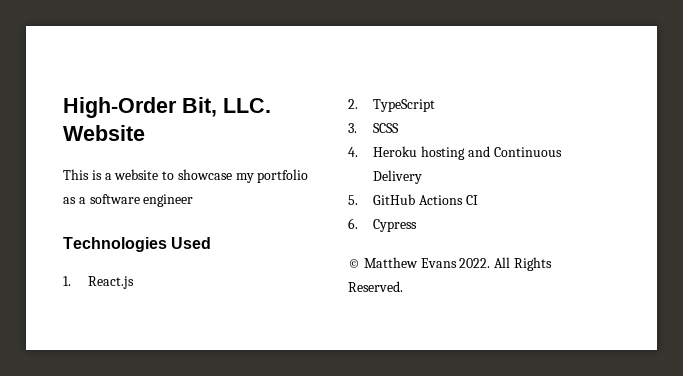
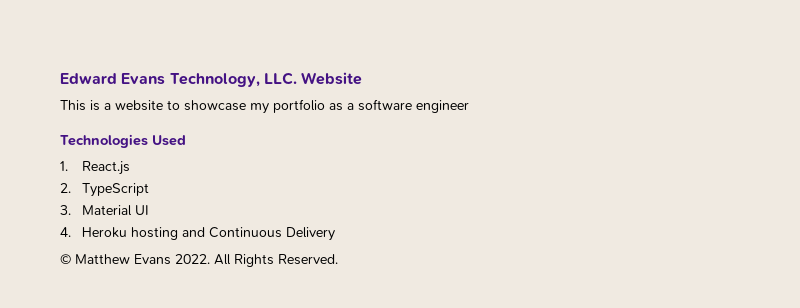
[63,97,217,118] High-Order Bit, -> [60,73,260,87] Edward Evans Technology,
[373,123,400,133] SCSS -> [82,205,150,216] Material UI
[348,194,478,205] [348,218,418,232] // 5. GitHub Actions CI // 6. Cypress -> (336, 234) none

